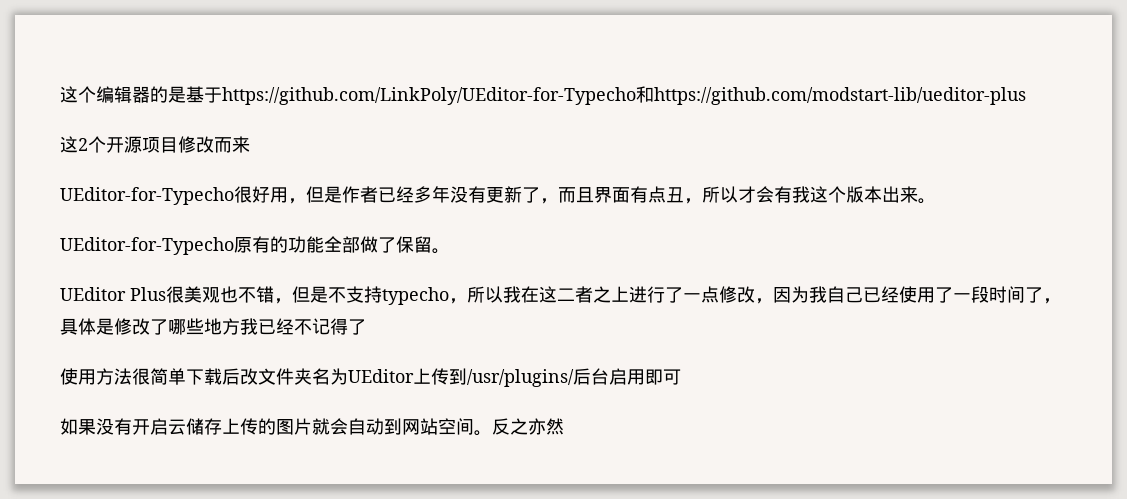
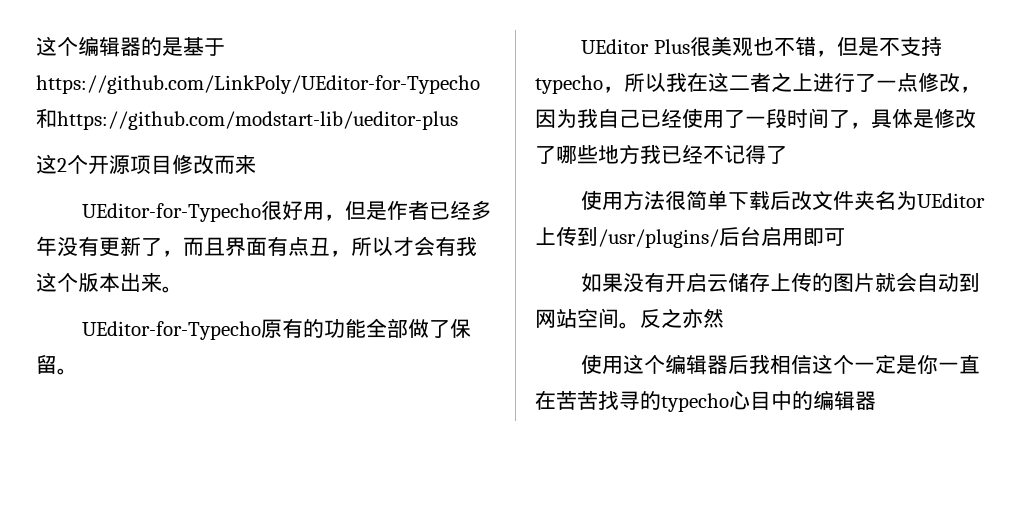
(564, 426) none -> [581,354,981,375] [535,390,876,412] // 使用这个编辑器后我相信这个一定是你一直在苦苦找寻的typecho心目中的编辑器

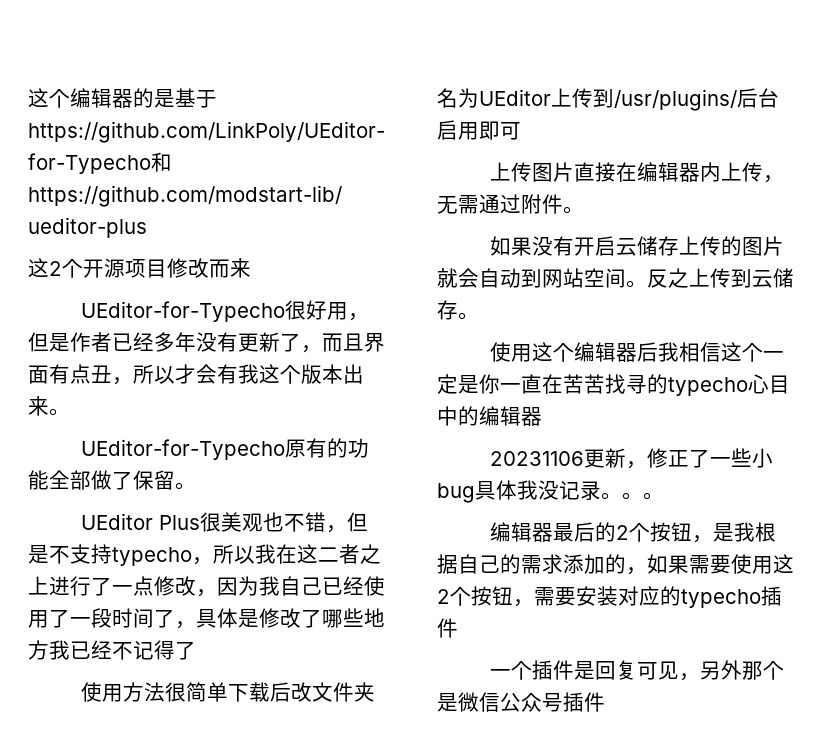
(845, 237) none -> [489,162,784,183] [437,194,584,214] // 上传图片直接在编辑器内上传，无需通过附件。
[682,308,724,328] 亦然 -> [689,268,794,288] [437,300,479,320] 上传到云储存。
(876, 400) none -> [489,448,773,469] [437,480,664,503] [489,522,776,543] [437,554,794,575] [437,586,782,608] [437,618,458,638] [489,660,784,681] [437,692,605,712] // 20231106更新，修正了一些小bug具体我没记录。。。 // 编辑器最后的2个按钮，是我根据自己的需求添加的，如果需要使用这2个按钮，需要安装对应的typecho插件 // 一个插件是回复可见，另外那个是微信公众号插件

